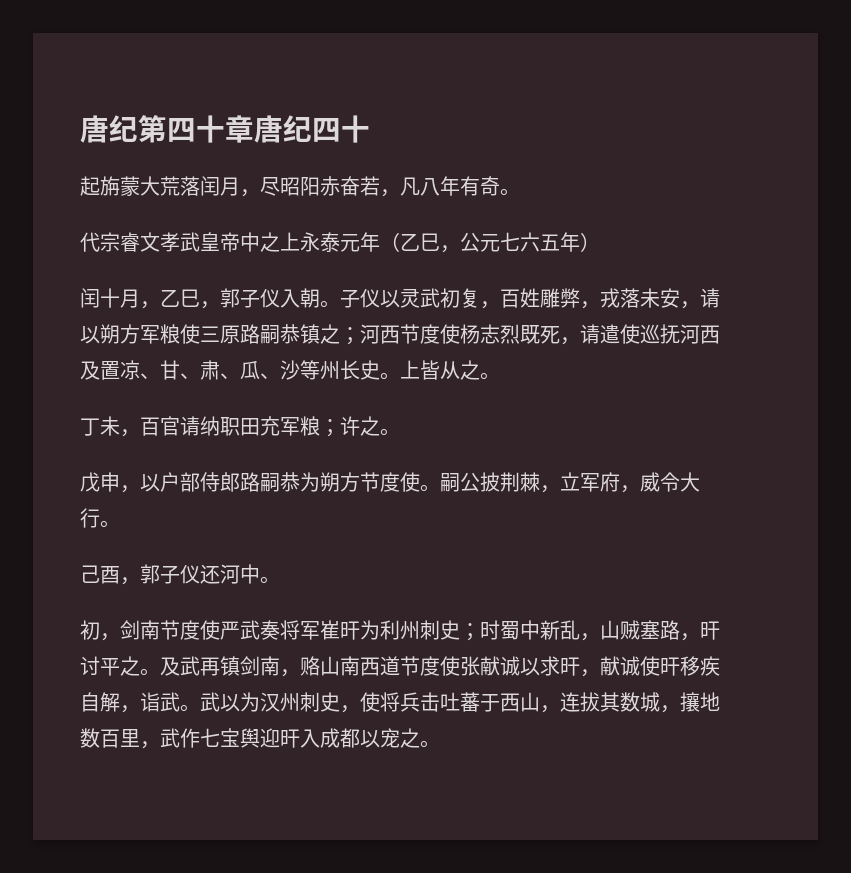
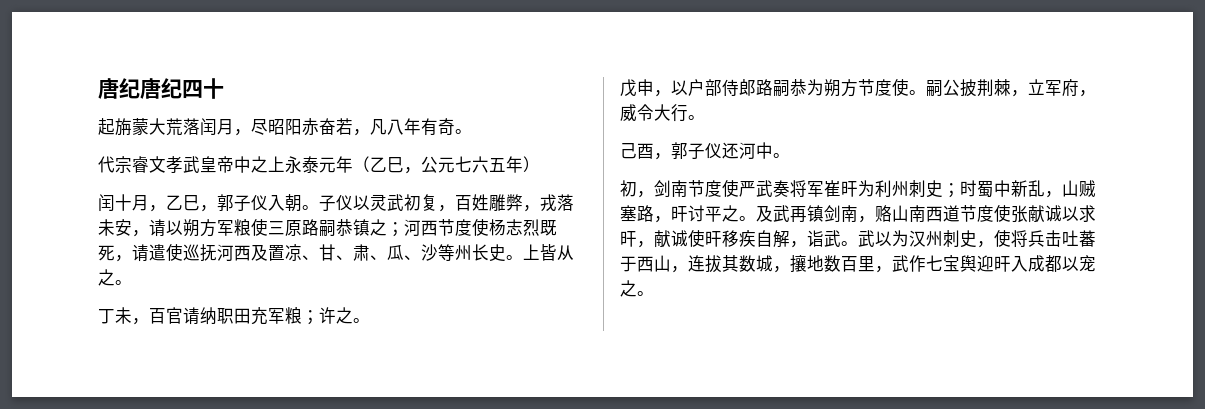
[80,115,254,143] 唐纪第四十章 -> [98,78,140,99] 唐纪

